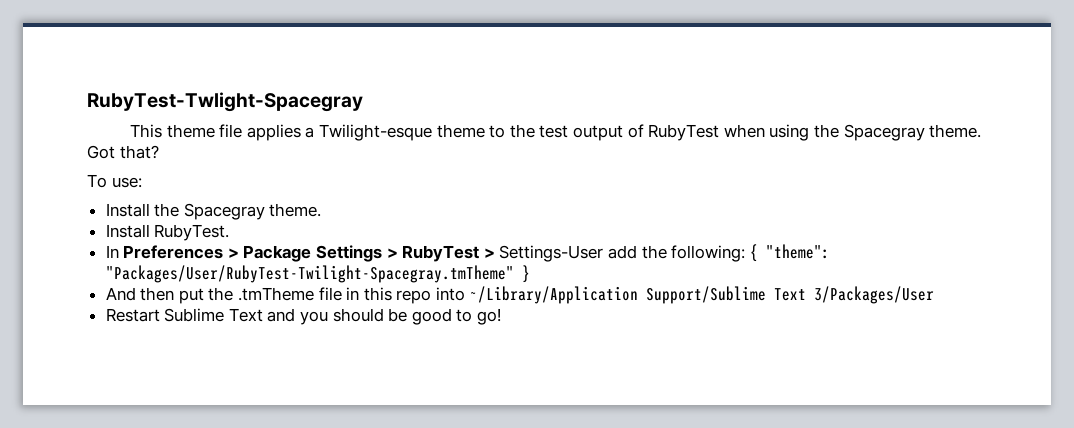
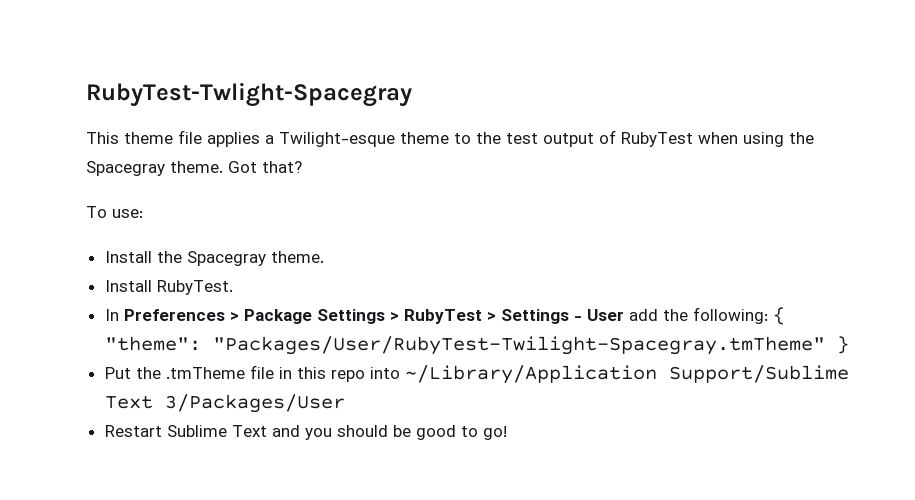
[499,245,604,262] Settings-User -> [500,309,624,324] Settings - User
[105,287,204,304] And then put -> [104,367,131,379] Put

